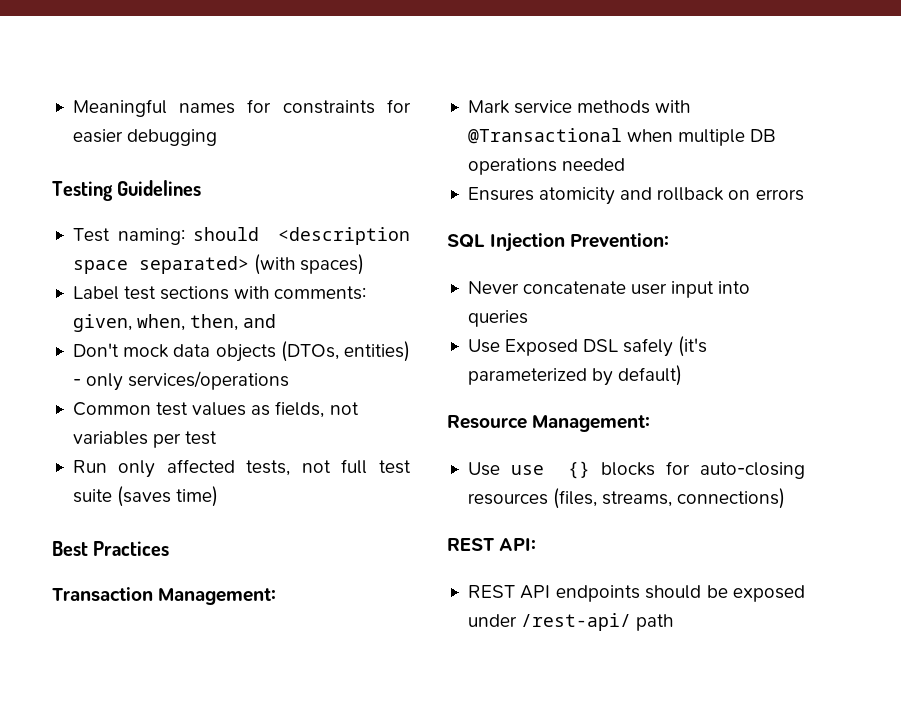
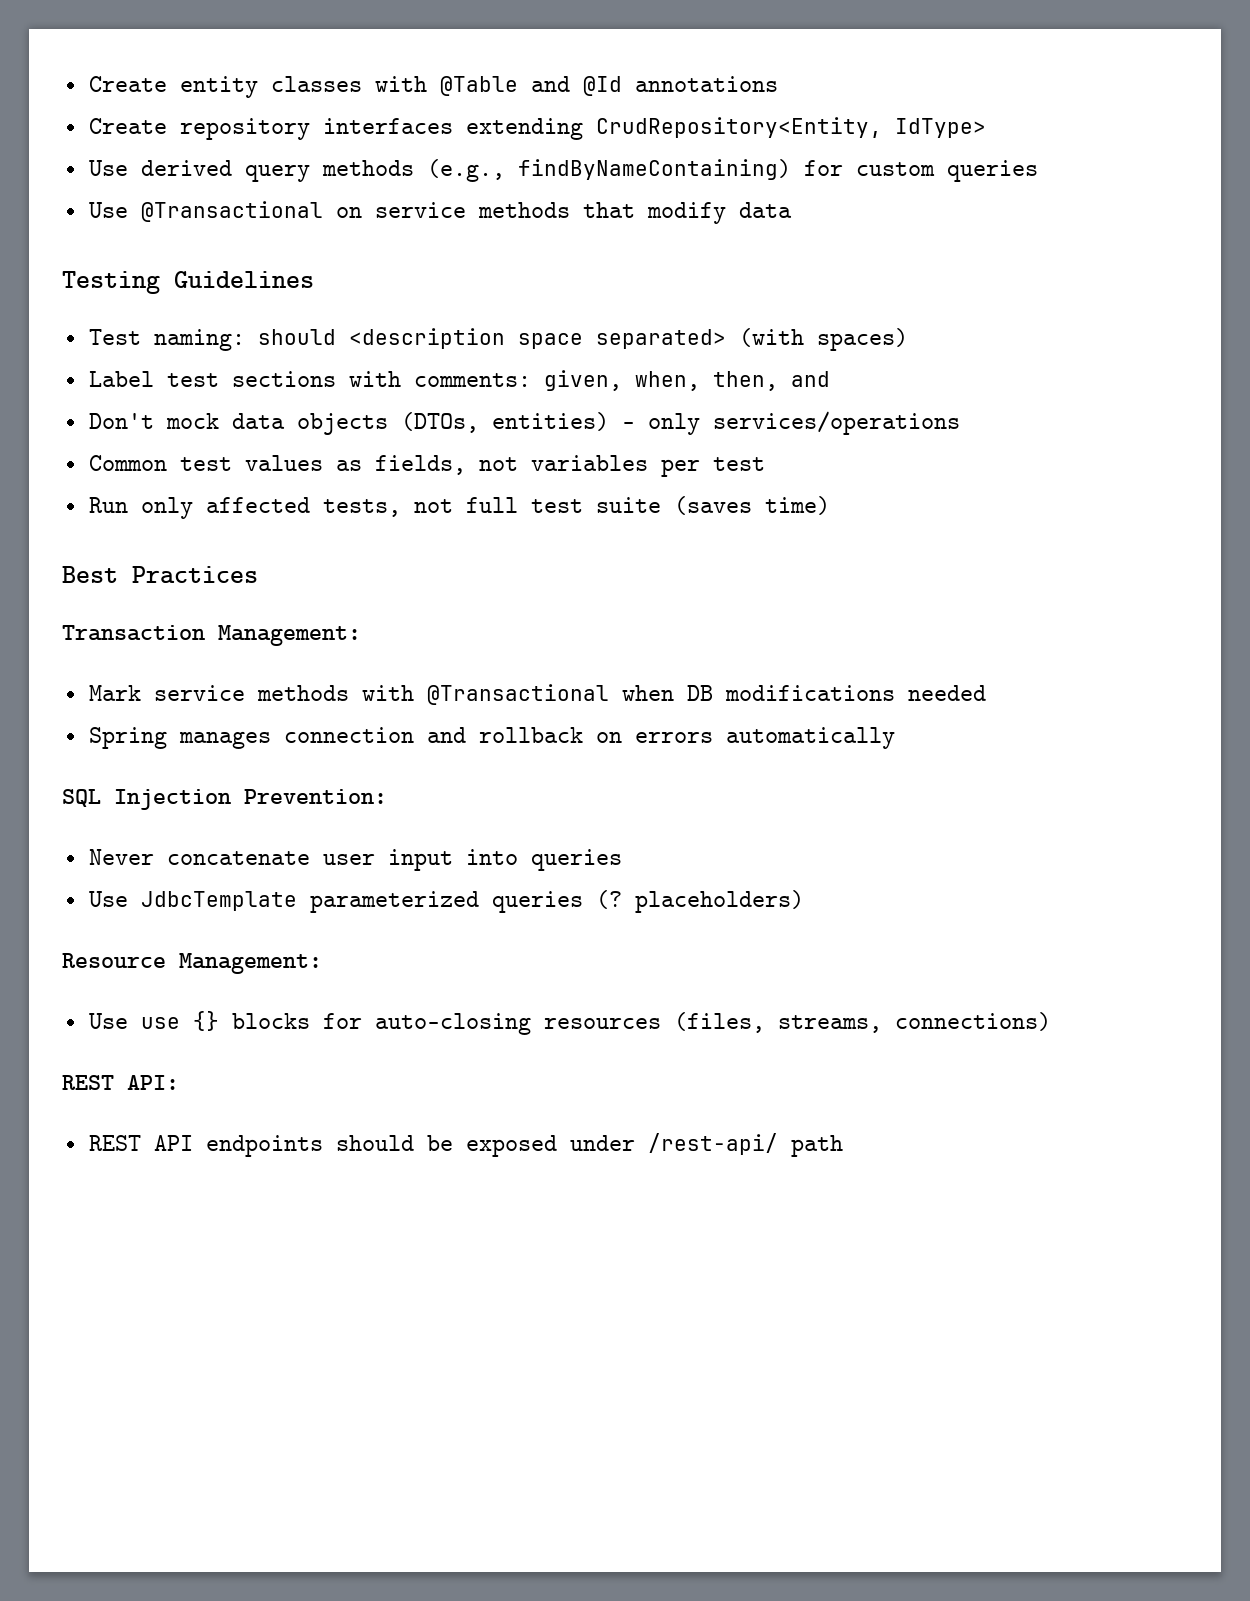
[72,99,412,117] [72,129,218,146] Meaningful names for constraints for easier debugging -> [88,76,778,98] [88,117,986,140] [88,159,1038,182] [88,201,792,224] Create entity classes with @Table and @Id annotations // Create repository interfaces extending CrudRepository<Entity, IdType> // Use derived query methods (e.g., findByNameContaining) for custom queries // Use @Transactional on service methods that modify data
[678,129,777,146] [467,158,626,175] [467,187,616,205] multiple DB operations needed // Ensures atomicity -> [686,685,986,701] [88,727,414,749] DB modifications needed // Spring manages connection
(804, 195) none -> [725,727,895,749] automatically
[505,336,708,357] [467,365,683,386] Exposed DSL safely (it's parameterized by default) -> [140,890,804,913] JdbcTemplate parameterized queries (? placeholders)

